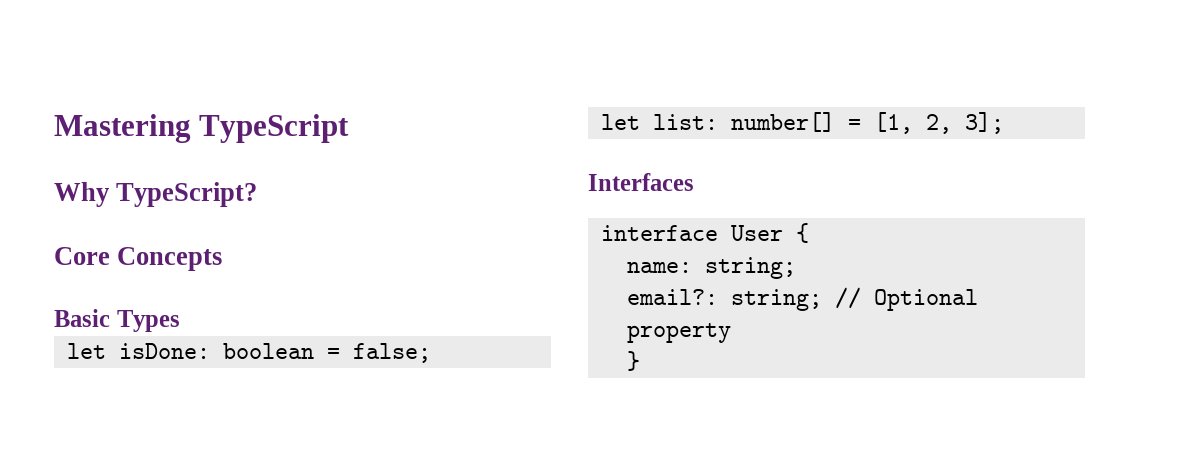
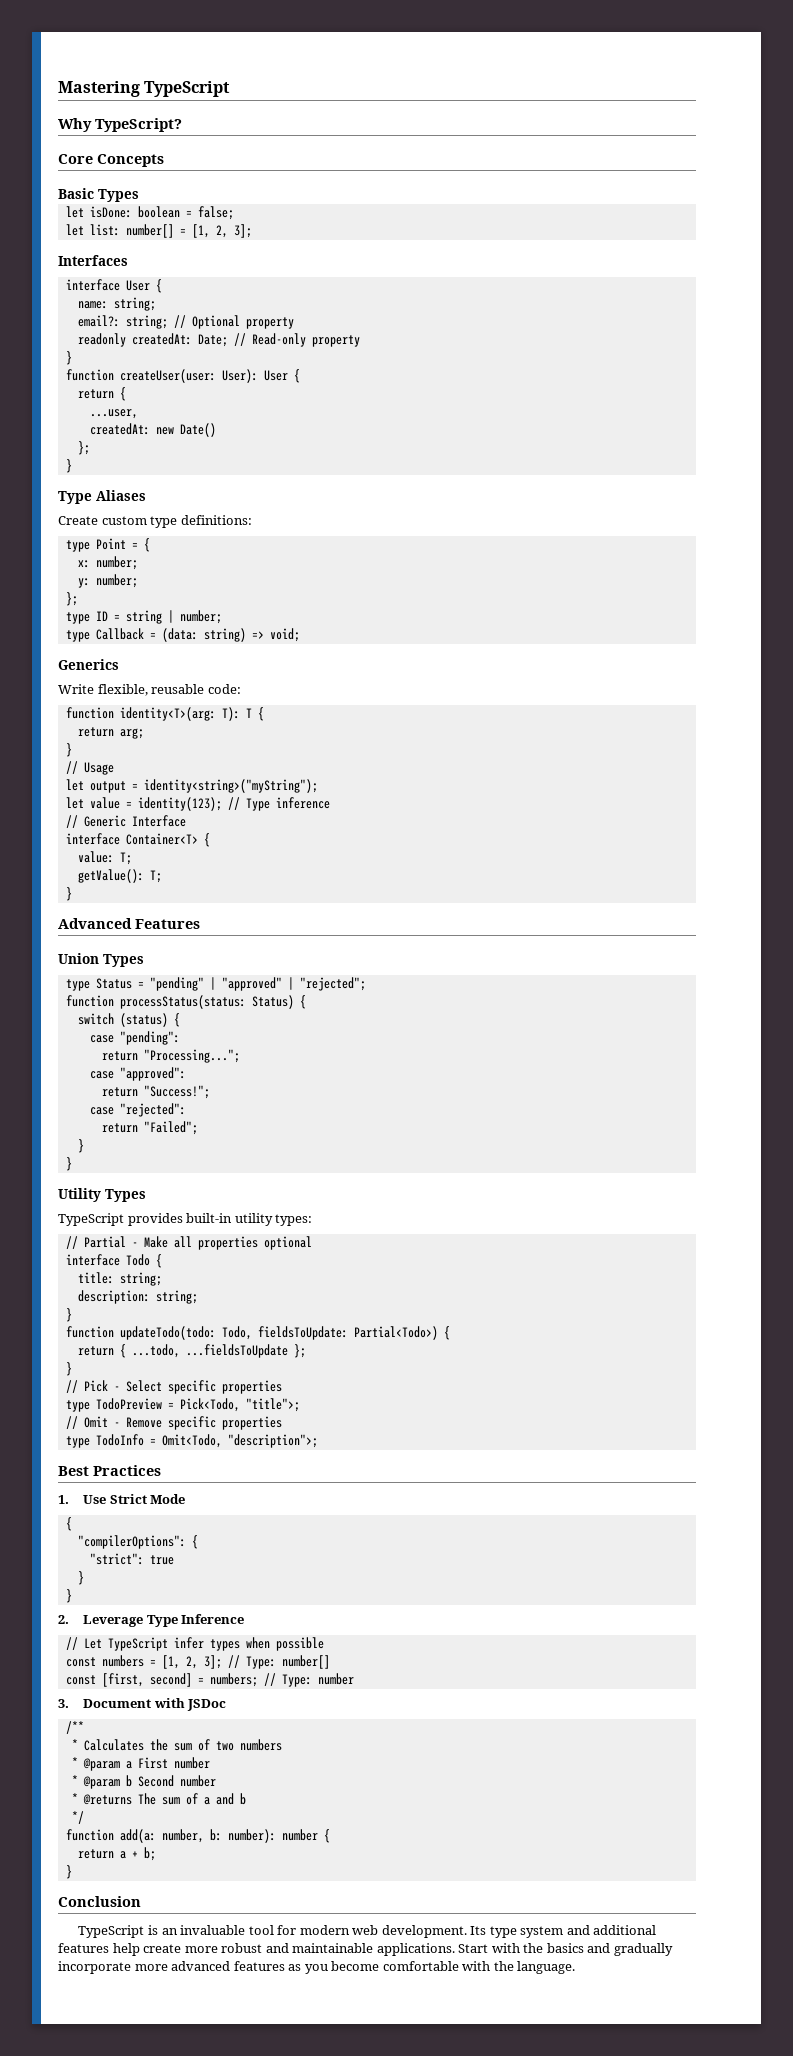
[626,351,640,371] } -> [77,333,360,347] [65,351,72,365] [65,369,300,383] [77,387,126,401] [89,409,138,419] [89,423,216,437] [77,441,90,455] [65,459,72,473] [58,490,146,504] [58,515,252,528] [65,538,150,552] [77,556,138,570] [77,574,138,588] [65,592,78,606] [65,610,222,624] [65,628,300,642] [58,659,119,670] [58,684,241,696] [65,707,264,721] [77,727,144,739] [65,743,72,757] [65,761,114,775] [65,779,318,793] [65,797,330,811] [65,815,186,828] [65,833,210,847] [77,851,132,865] [77,869,162,883] [65,887,72,901] [58,918,200,929] [58,953,144,967] [65,977,366,991] [65,995,306,1009] [77,1013,180,1027] [89,1031,180,1045] [101,1049,240,1063] [89,1067,186,1081] [101,1085,210,1099] [89,1103,186,1117] [101,1121,198,1135] [77,1139,84,1153] [65,1157,72,1171] [58,1188,146,1202] [58,1213,313,1226] [65,1236,312,1250] [65,1254,162,1268] [77,1272,162,1286] [77,1290,198,1304] [65,1308,72,1322] [65,1326,450,1340] [77,1344,306,1358] [65,1362,72,1376] [65,1380,282,1394] [65,1398,300,1412] [65,1416,282,1430] [65,1434,318,1448] [58,1465,161,1476] [58,1494,186,1504] [65,1517,72,1531] [77,1535,198,1549] [89,1553,174,1565] [77,1571,84,1585] [65,1589,72,1603] [58,1614,245,1627] [65,1637,324,1651] [65,1655,330,1669] [65,1673,354,1687] [58,1698,227,1711] [65,1721,84,1734] [71,1739,282,1751] [71,1757,210,1771] [71,1775,216,1789] [71,1793,246,1805] [71,1811,84,1824] [65,1829,330,1843] [77,1847,156,1861] [65,1865,72,1879] [58,1896,141,1907] [78,1925,657,1938] [58,1943,673,1956] [58,1961,576,1974] readonly createdAt: Date; // Read-only property // } // function createUser(user: User): User { // return { // ...user, // createdAt: new Date() // }; // } // Type Aliases // Create custom type definitions: // type Point = { // x: number; // y: number; // }; // type ID = string | number; // type Callback = (data: string) => void; // Generics // Write flexible, reusable code: // function identity<T>(arg: T): T { // return arg; // } // // Usage // let output = identity<string>("myString"); // let value = identity(123); // Type inference // // Generic Interface // interface Container<T> { // value: T; // getValue(): T; // } // Advanced Features // Union Types // type Status = "pending" | "approved" | "rejected"; // function processStatus(status: Status) { // switch (status) { // case "pending": // return "Processing..."; // case "approved": // return "Success!"; // case "rejected": // return "Failed"; // } // } // Utility Types // TypeScript provides built-in utility types: // // Partial - Make all properties optional // interface Todo { // title: string; // description: string; // } // function updateTodo(todo: Todo, fieldsToUpdate: Partial<Todo>) { // return { ...todo, ...fieldsToUpdate }; // } // // Pick - Select specific properties // type TodoPreview = Pick<Todo, "title">; // // Omit - Remove specific properties // type TodoInfo = Omit<Todo, "description">; // Best Practices // 1. Use Strict Mode // { // "compilerOptions": { // "strict": true // } // } // 2. Leverage Type Inference // // Let TypeScript infer types when possible // const numbers = [1, 2, 3]; // Type: number[] // const [first, second] = numbers; // Type: number // 3. Document with JSDoc // /** // * Calculates the sum of two numbers // * @param a First number // * @param b Second number // * @returns The sum of a and b // */ // function add(a: number, b: number): number { // return a + b; // } // Conclusion // TypeScript is an invaluable tool for modern web development. Its type system and additional features help create more robust and maintainable applications. Start with the basics and gradually incorporate more advanced features as you become comfortable with the language.

